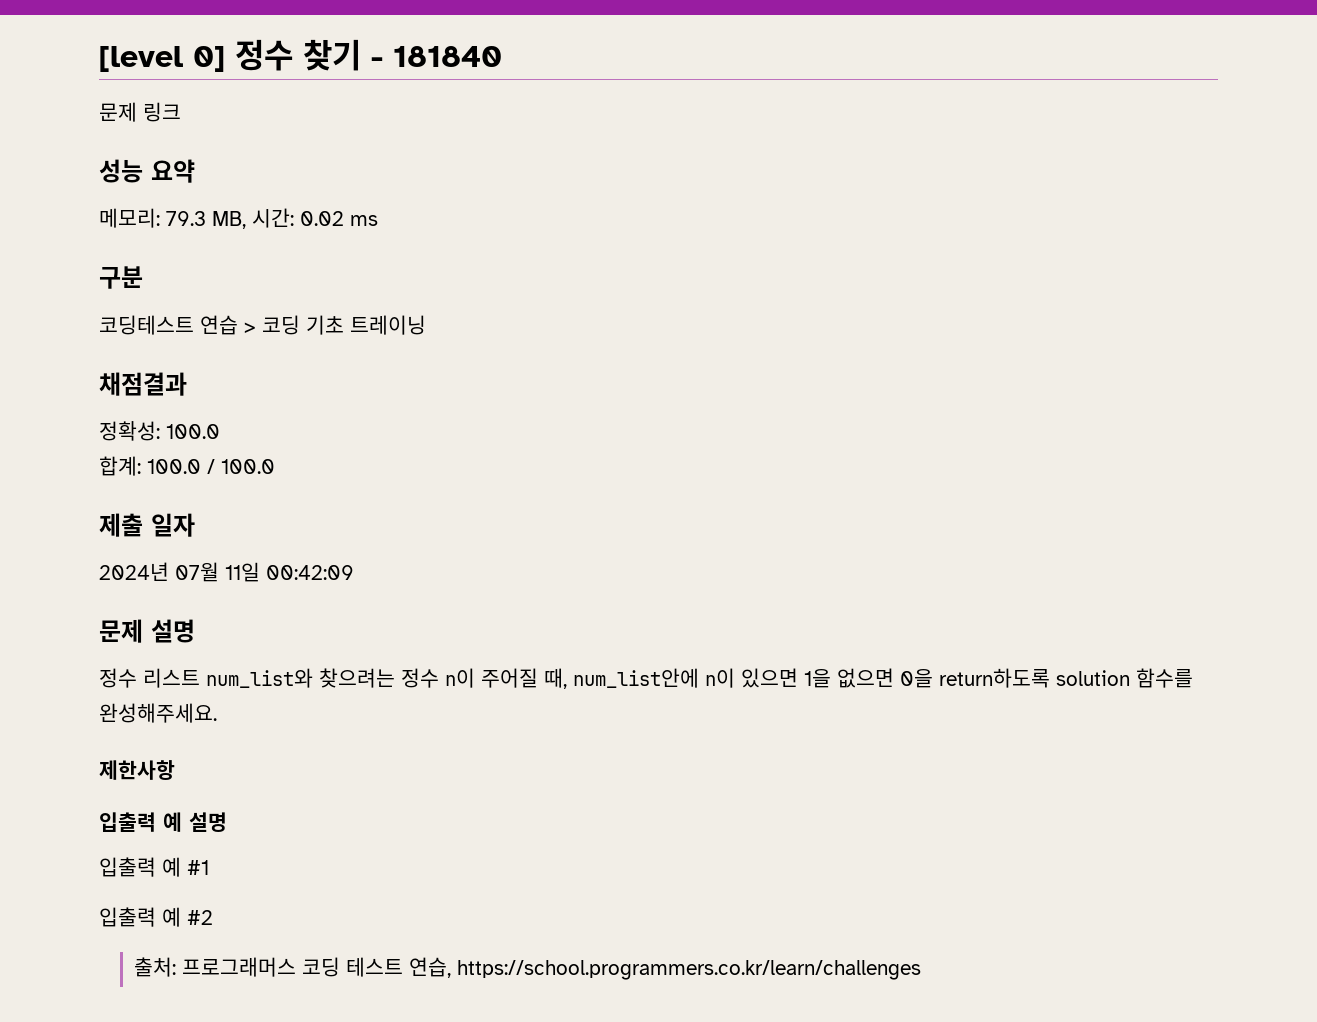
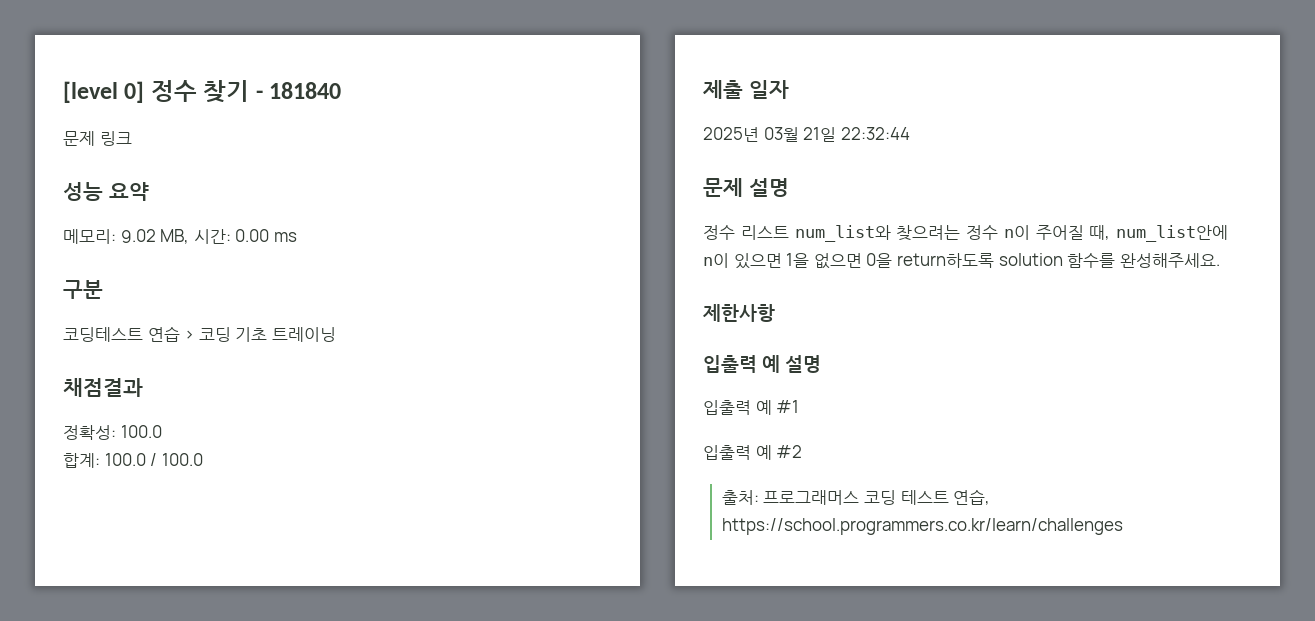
[166,211,206,226] 79.3 -> [120,229,156,243] 9.02
[300,211,344,226] 0.02 -> [235,229,270,242] 0.00
[99,562,354,582] 2024년 07월 11일 00:42:09 -> [703,127,910,142] 2025년 03월 21일 22:32:44

